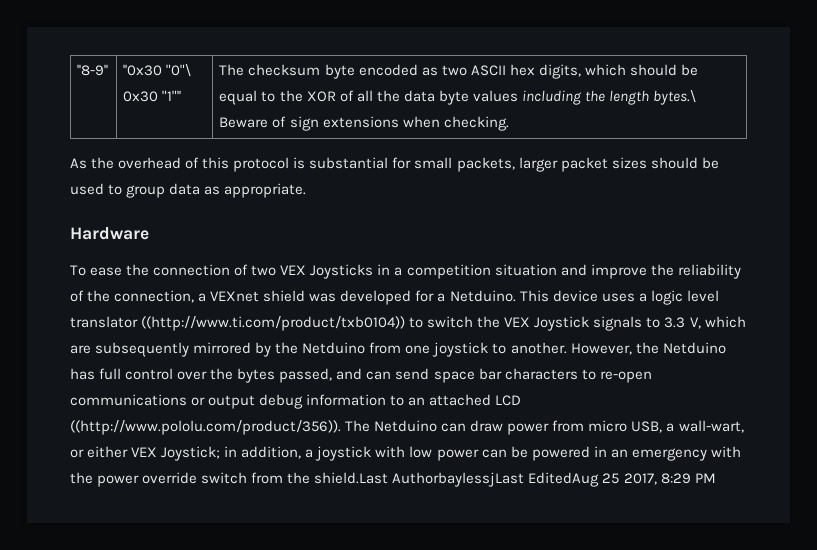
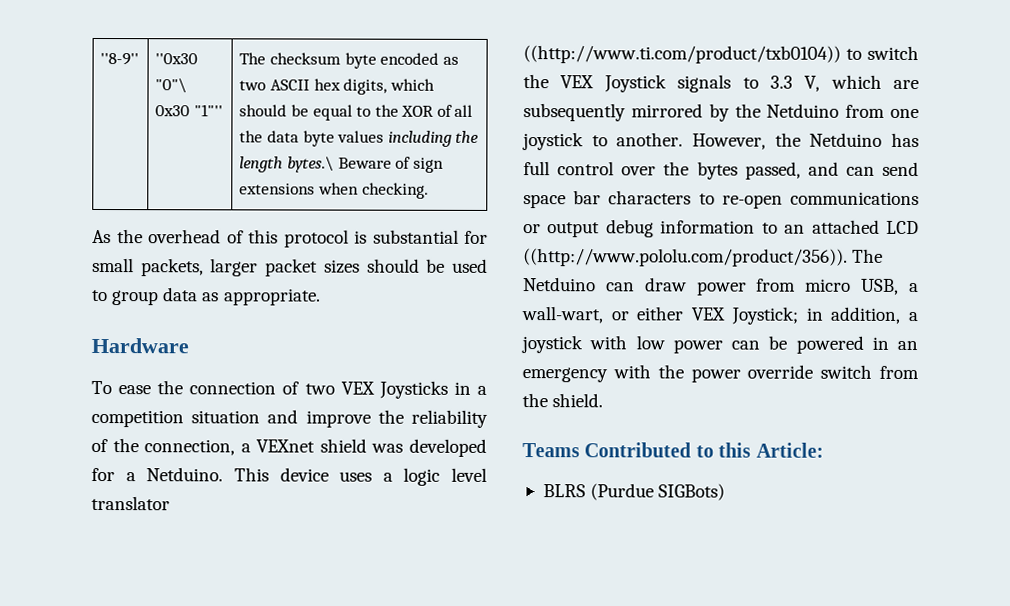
[314,472,716,487] shield.Last AuthorbaylessjLast EditedAug 25 2017, 8:29 PM -> [552,393,604,408] [522,442,824,458] [542,483,726,501] shield. // Teams Contributed to this Article: // BLRS (Purdue SIGBots)

